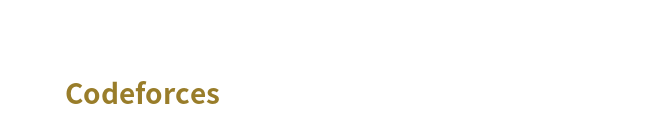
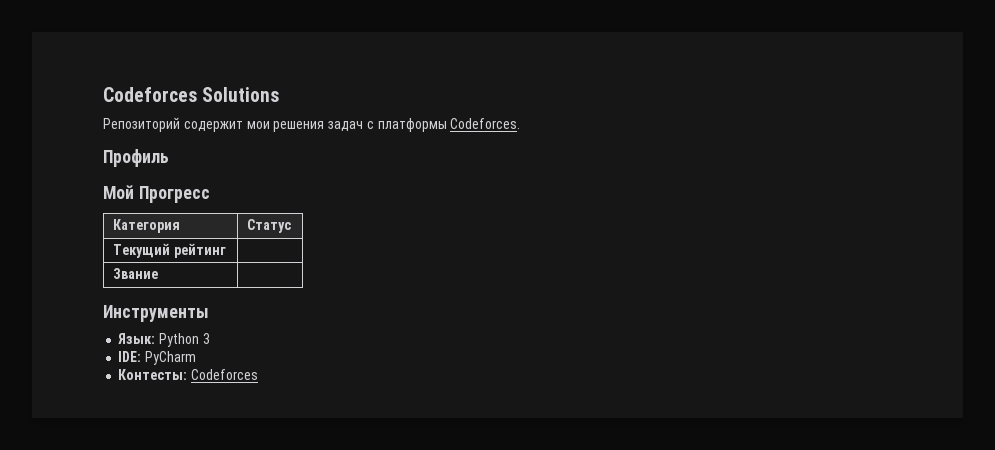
[65,81,220,104] Codeforces -> [103,87,280,102] [103,117,521,132] [103,149,169,167] [103,185,210,203] [112,219,180,233] [246,219,291,233] [112,243,226,258] [112,268,158,279] [103,305,209,322] [118,333,210,347] [118,351,197,365] [118,369,259,380] Codeforces Solutions // Репозиторий содержит мои решения задач с платформы Codeforces. // Профиль // Мой Прогресс // Категория | Статус // Текущий рейтинг | // Звание | // Инструменты // Язык: Python 3 // IDE: PyCharm // Контесты: Codeforces

